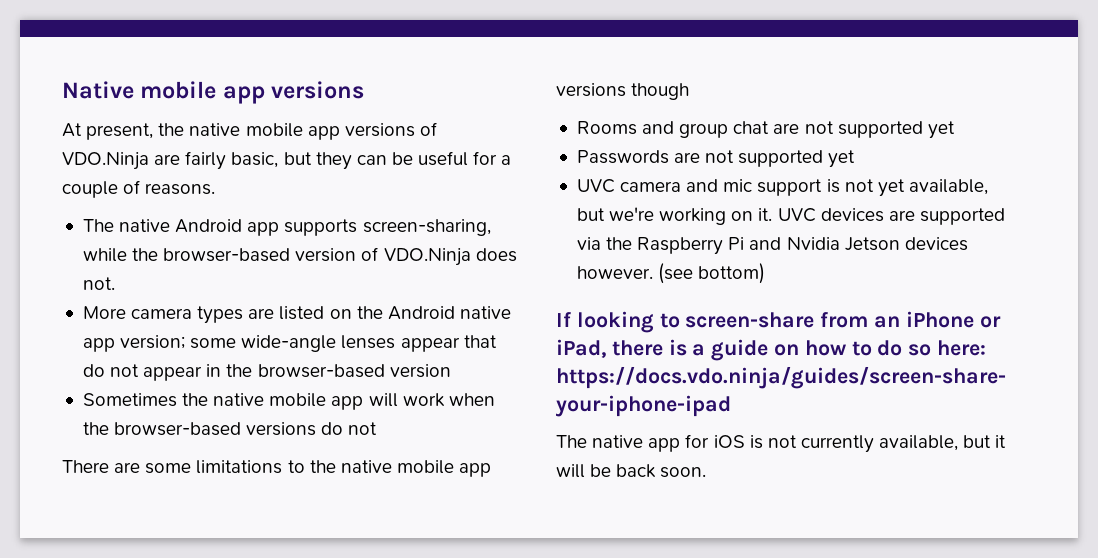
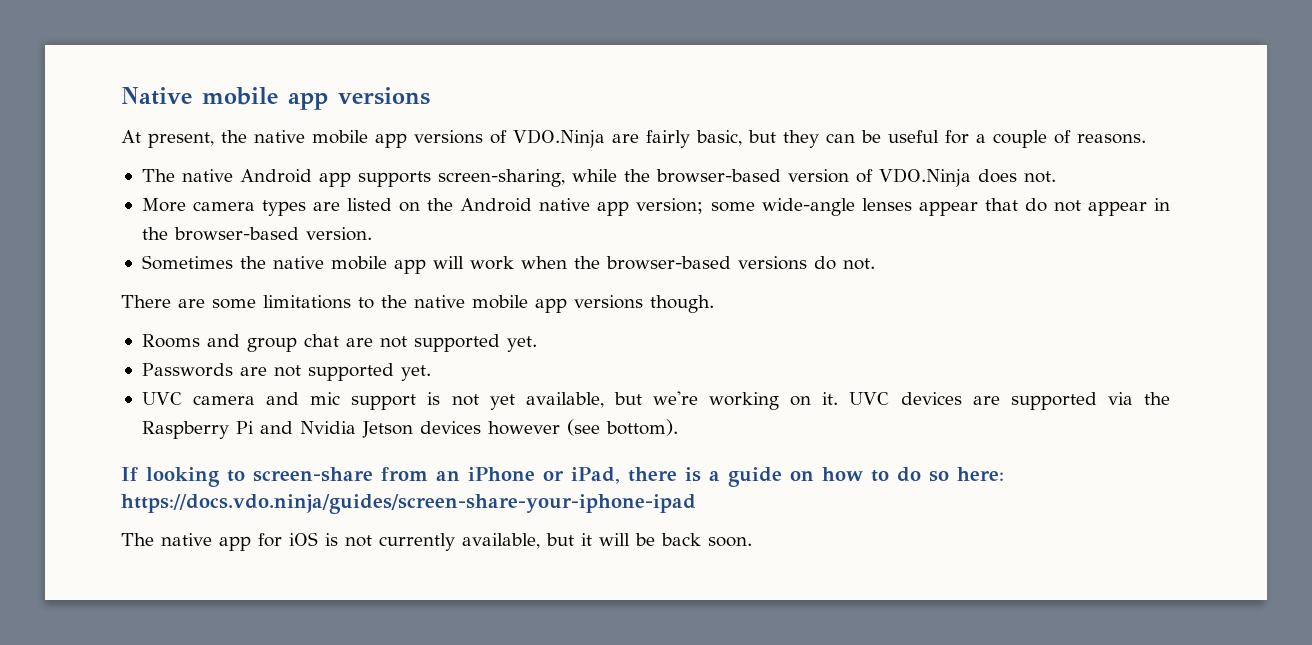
[389,364,451,378] version -> [305,227,372,241] version.
[348,422,378,435] not -> [842,258,875,270] not.
[631,83,690,100] though -> [650,295,714,313] though.
[927,121,955,139] yet -> [506,336,537,352] yet.
[828,150,856,168] yet -> [400,365,431,381] yet.
[576,263,766,284] however. (see bottom) -> [487,419,678,436] however (see bottom).

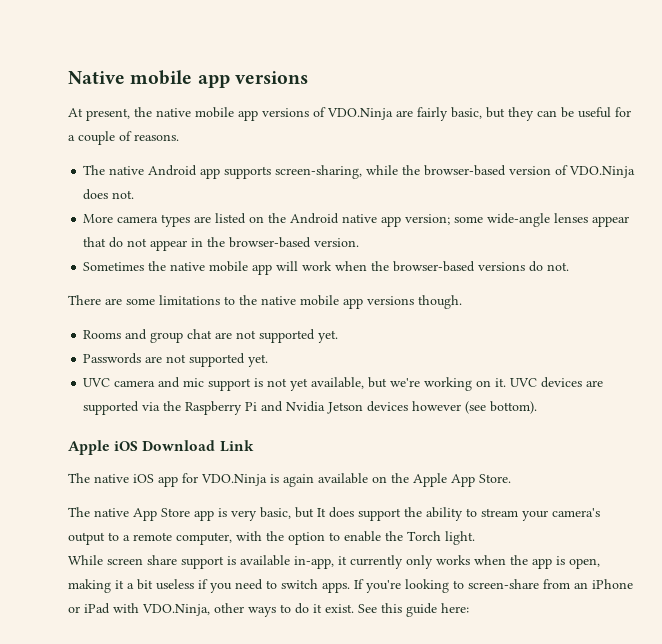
[121,467,138,481] If -> [68,440,254,455] [68,473,511,487] [68,507,600,521] [68,531,475,545] [68,555,600,569] [68,579,401,593] Apple iOS Download Link // The native iOS app for VDO.Ninja is again available on the Apple App Store. // The native App Store app is very basic, but It does support the ability to stream your camera's output to a remote computer, with the option to enable the Torch light. // While screen share support is available in-app, it currently only works when the app is open, making it a bit useless if you need to switch apps. If you're
[571,467,1004,487] [121,494,696,514] [121,532,752,551] iPad, there is a guide on how to do so here: https://docs.vdo.ninja/guides/screen-share-your-iphone-ipad // The native app for iOS is not currently available, but it will be back soon. -> [84,603,469,617] iPad with VDO.Ninja, other ways to do it exist. See this guide here:

